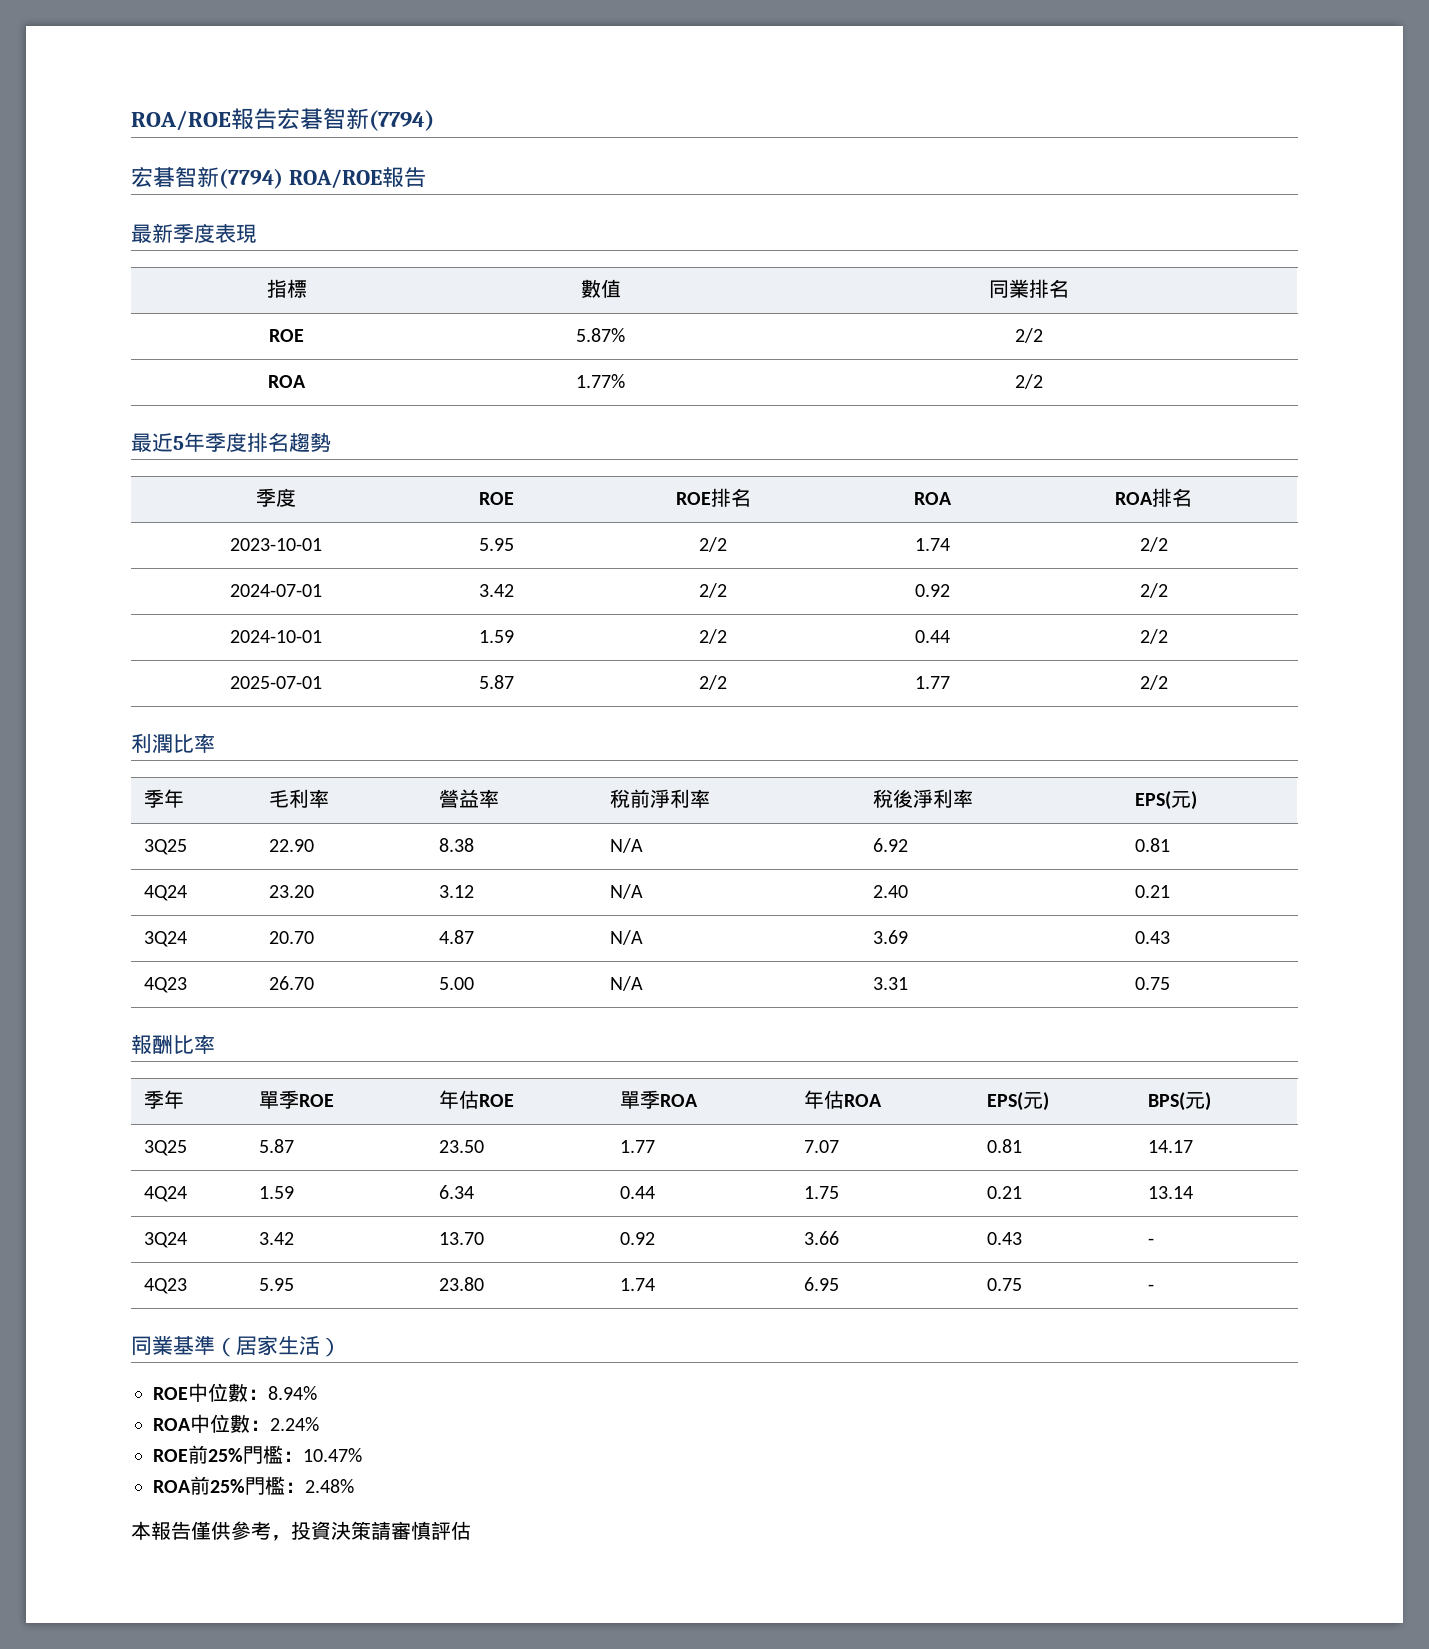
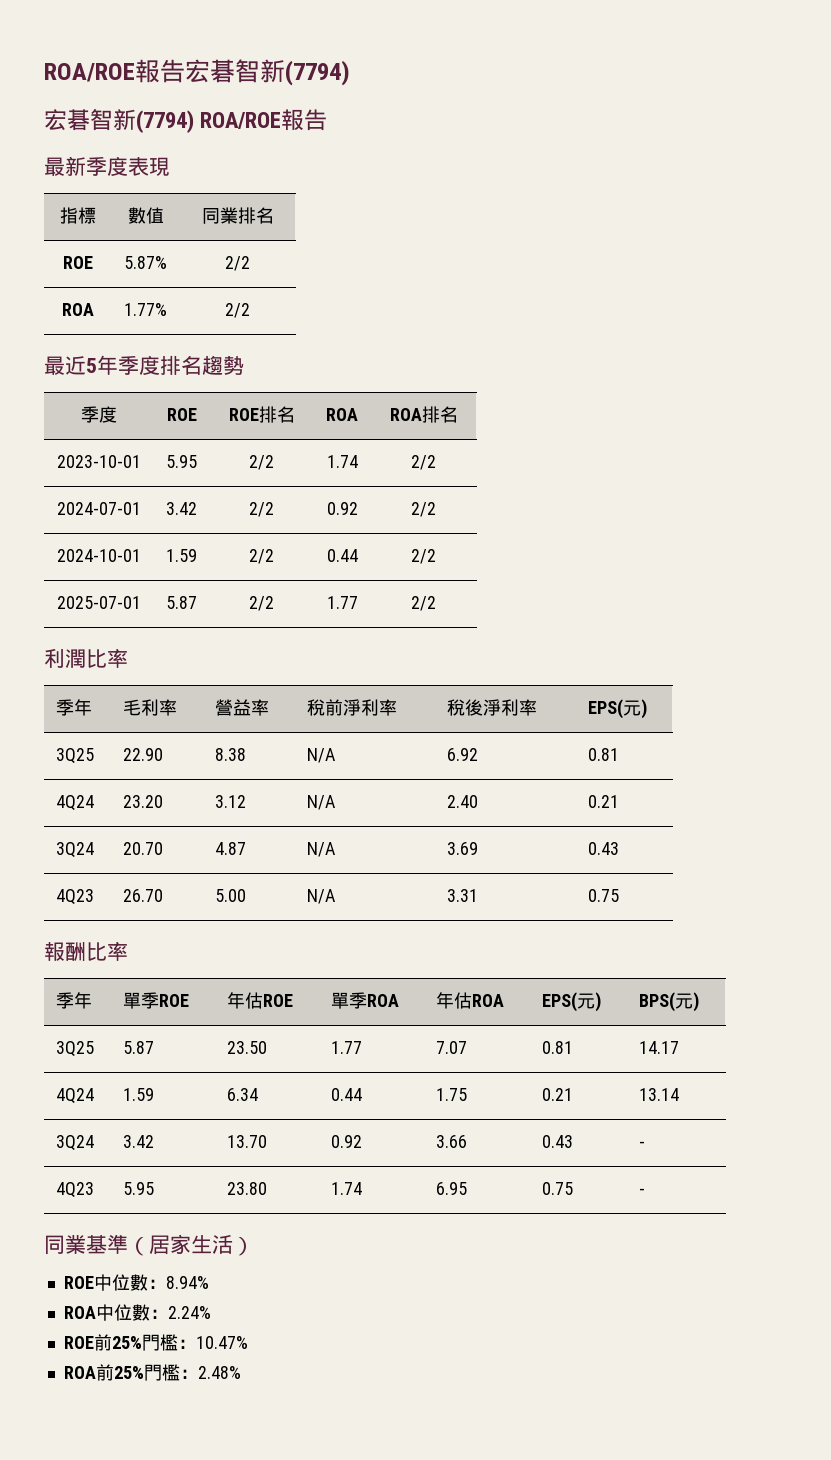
[131,1521,471,1541] // 本報告僅供參考，投資決策請審慎評估 -> (241, 1372) none

